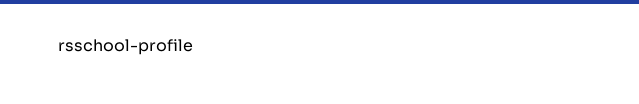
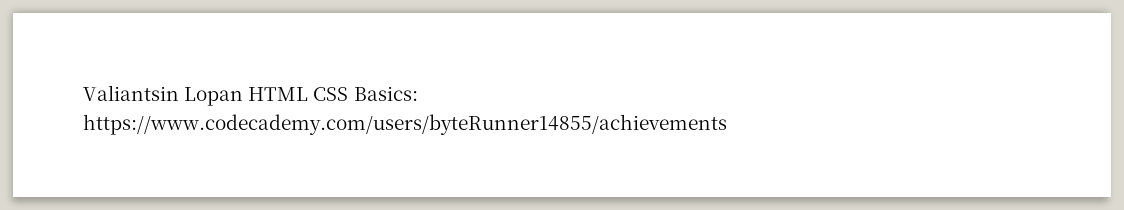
[58,39,193,55] rsschool-profile -> [83,85,418,106] [83,114,727,135] Valiantsin Lopan HTML CSS Basics: https://www.codecademy.com/users/byteRunner14855/achievements

